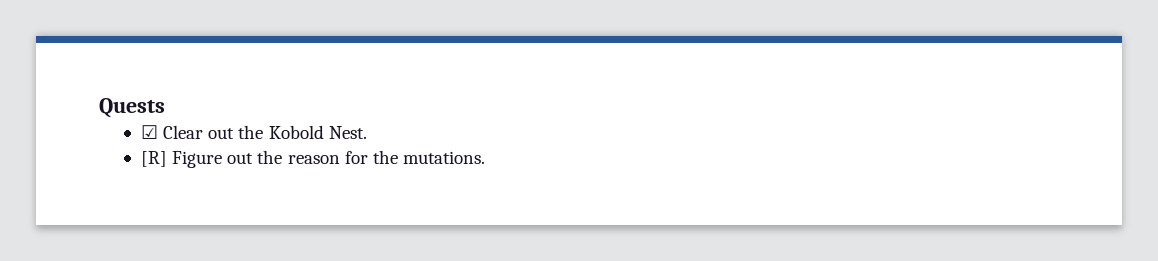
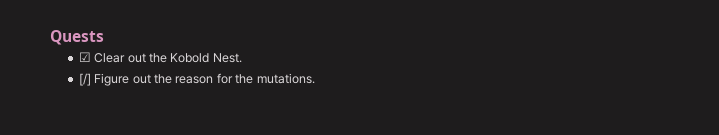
[141,151,168,167] [R] -> [78,73,91,86] [/]

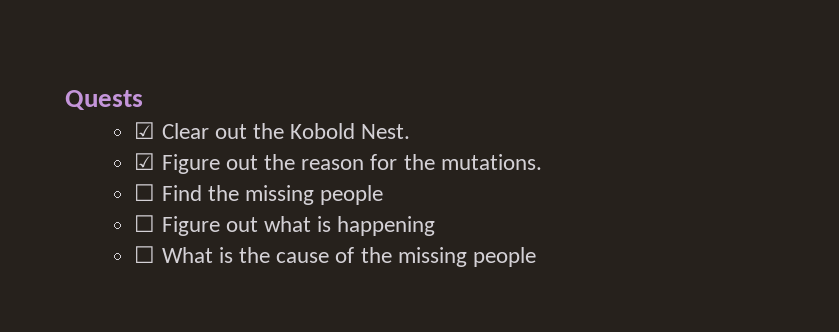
[78,73,91,86] [/] -> [134,153,156,170] ☑
(315, 78) none -> [134,184,384,205] [134,215,436,236] [134,246,537,267] // ☐ Find the missing people // ☐ Figure out what is happening // ☐ What is the cause of the missing people

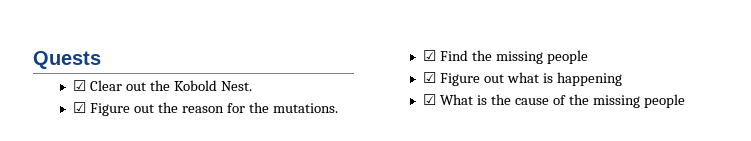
[134,184,156,201] ☐ -> [423,50,437,61] ☑
[134,215,156,232] ☐ -> [423,72,437,83] ☑
[134,246,156,263] ☐ -> [423,94,437,105] ☑

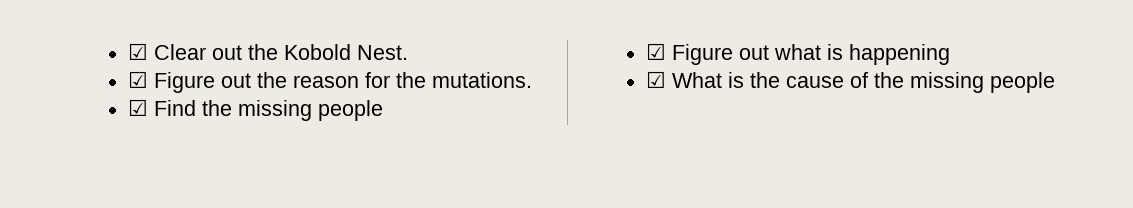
[33,51,101,69] Quests // -> (128, 51) none

